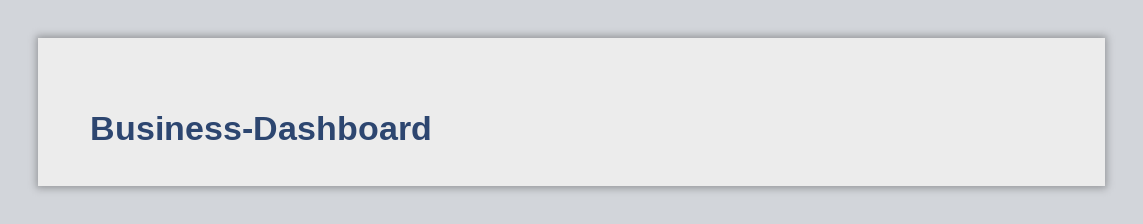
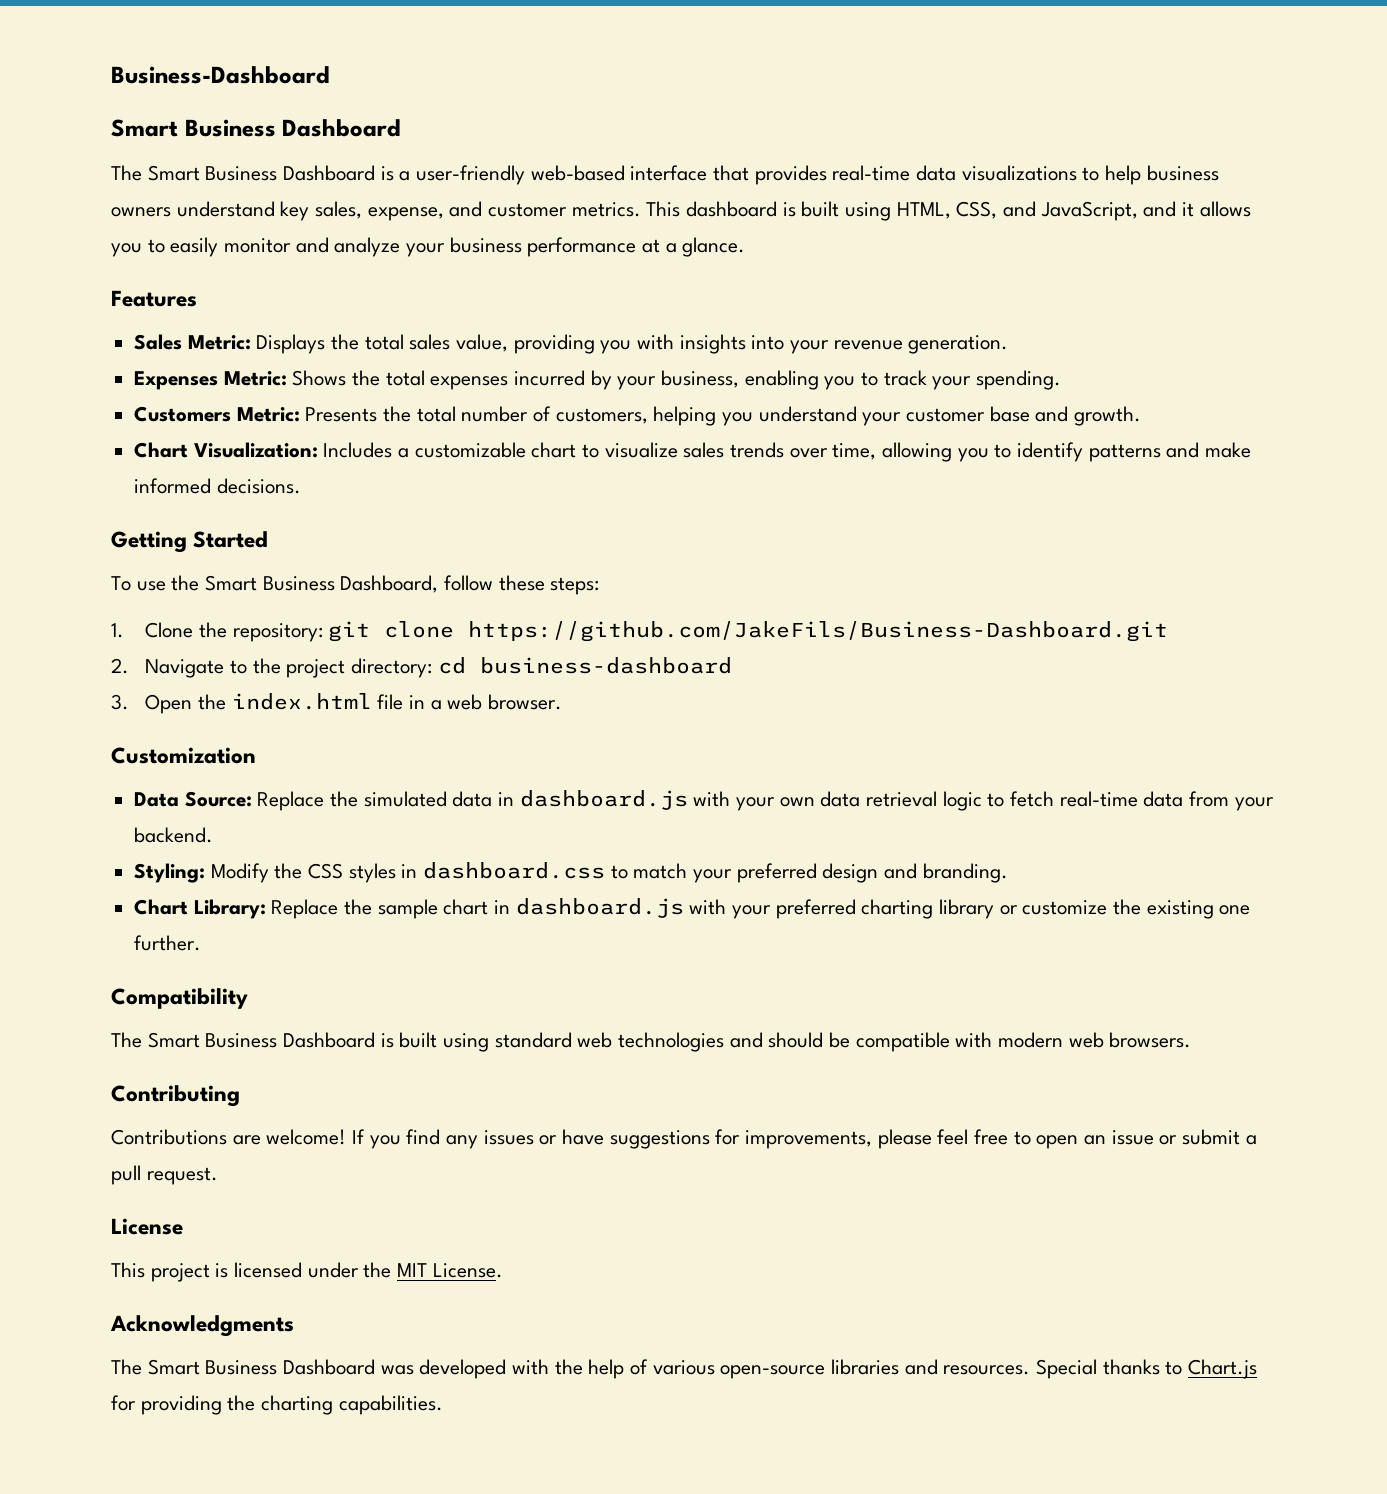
(432, 128) none -> [111,119,402,137] [111,165,1219,185] [111,201,1251,221] [111,237,746,257] [111,290,197,307] [134,334,1009,354] [134,370,1062,390] [134,406,1142,426] [134,442,1252,462] [134,478,301,494] [111,531,269,553] [111,575,600,595] [111,621,1169,642] [111,657,732,678] [111,693,563,714] [111,747,256,764] [134,790,1274,811] [134,827,214,843] [134,862,1008,883] [134,898,1251,919] [134,935,202,951] [111,988,248,1009] [111,1032,1192,1052] [111,1085,240,1107] [111,1129,1257,1149] [111,1165,218,1185] [111,1218,183,1235] [111,1262,503,1282] [110,1315,294,1337] [111,1359,1258,1379] [111,1395,443,1415] // Smart Business Dashboard // The Smart Business Dashboard is a user-friendly web-based interface that provides real-time data visualizations to help business owners understand key sales, expense, and customer metrics. This dashboard is built using HTML, CSS, and JavaScript, and it allows you to easily monitor and analyze your business performance at a glance. // Features // Sales Metric: Displays the total sales value, providing you with insights into your revenue generation. // Expenses Metric: Shows the total expenses incurred by your business, enabling you to track your spending. // Customers Metric: Presents the total number of customers, helping you understand your customer base and growth. // Chart Visualization: Includes a customizable chart to visualize sales trends over time, allowing you to identify patterns and make informed decisions. // Getting Started // To use the Smart Business Dashboard, follow these steps: // 1. Clone the repository: git clone https://github.com/JakeFils/Business-Dashboard.git // 2. Navigate to the project directory: cd business-dashboard // 3. Open the index.html file in a web browser. // Customization // Data Source: Replace the simulated data in dashboard.js with your own data retrieval logic to fetch real-time data from your backend. // Styling: Modify the CSS styles in dashboard.css to match your preferred design and branding. // Chart Library: Replace the sample chart in dashboard.js with your preferred charting library or customize the existing one further. // Compatibility // The Smart Business Dashboard is built using standard web technologies and should be compatible with modern web browsers. // Contributing // Contributions are welcome! If you find any issues or have suggestions for improvements, please feel free to open an issue or submit a pull request. // License // This project is licensed under the MIT License. // Acknowledgments // The Smart Business Dashboard was developed with the help of various open-source libraries and resources. Special thanks to Chart.js for providing the charting capabilities.

